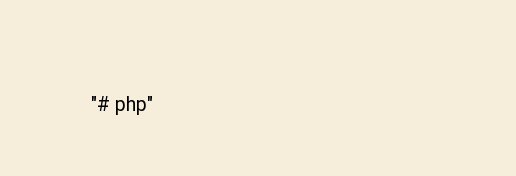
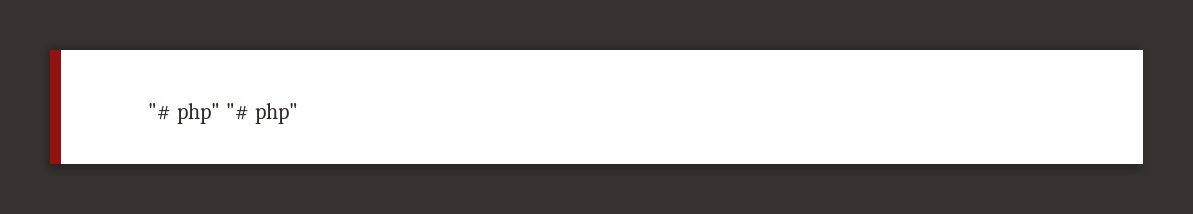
[91,96,154,115] "# php" -> [148,103,298,124] "# php" "# php"

